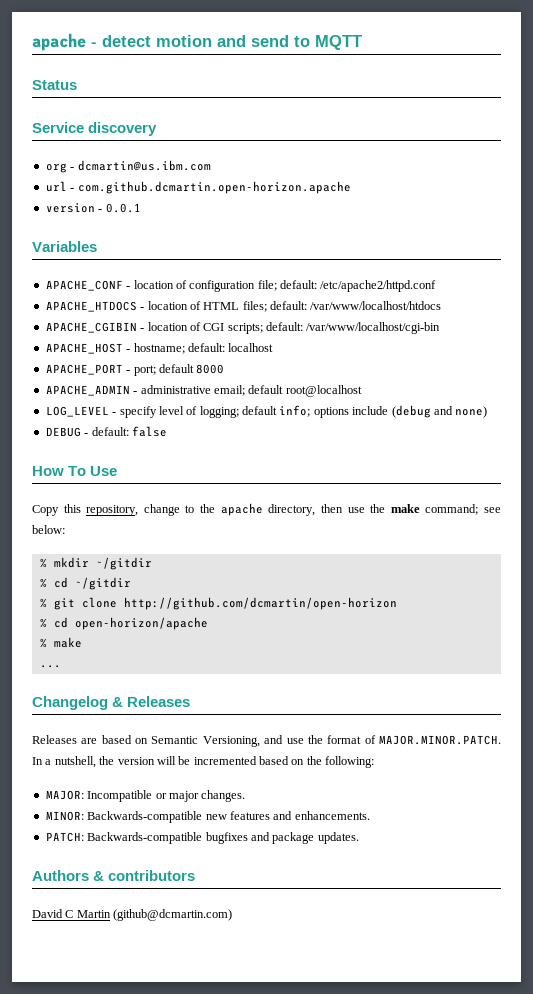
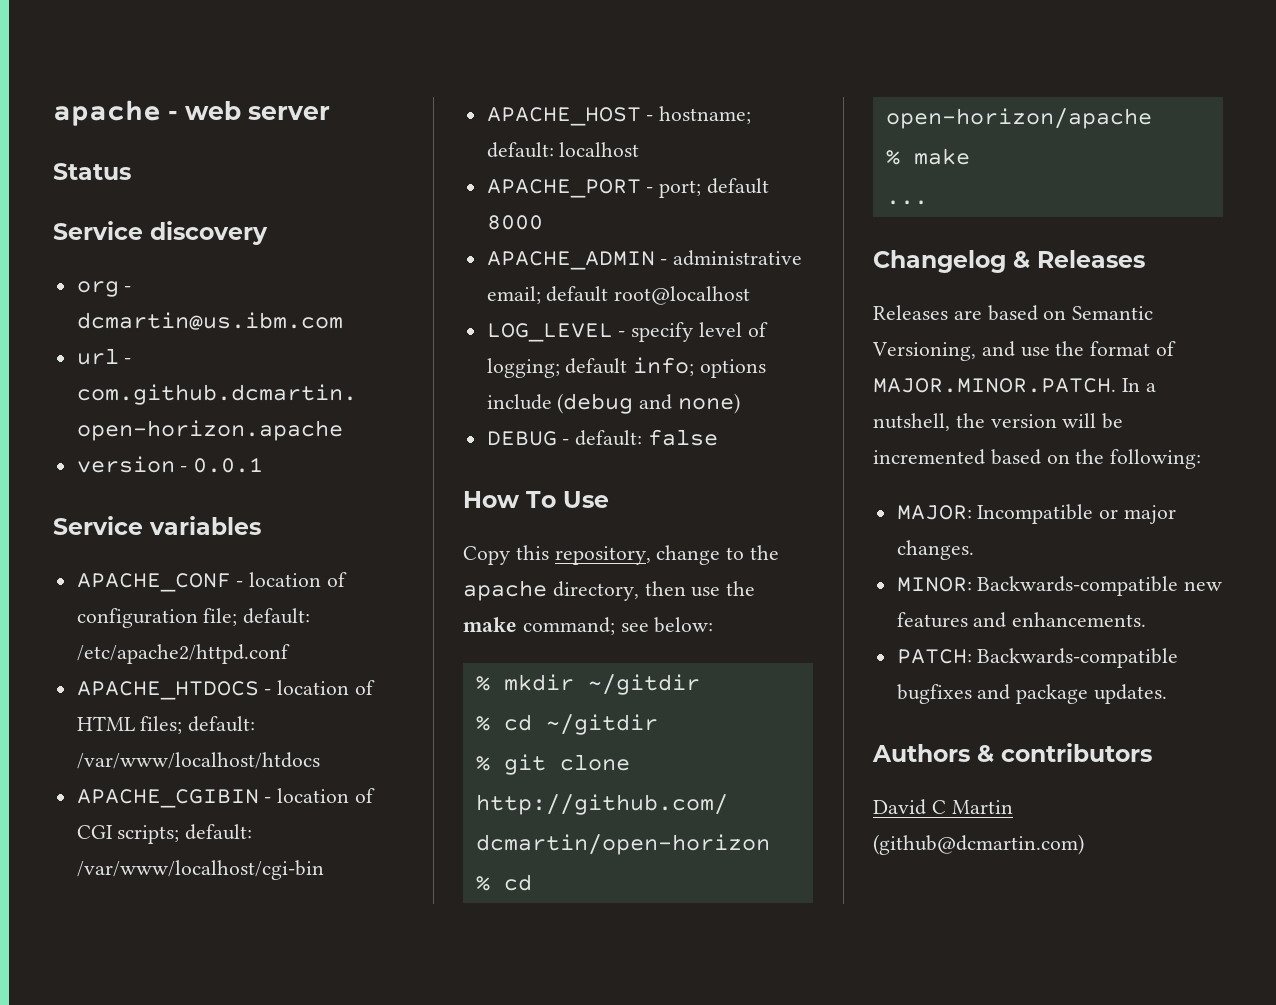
[102,35,362,50] detect motion and send to MQTT -> [185,101,330,120] web server
[32,241,97,252] Variables -> [53,516,261,535] Service variables

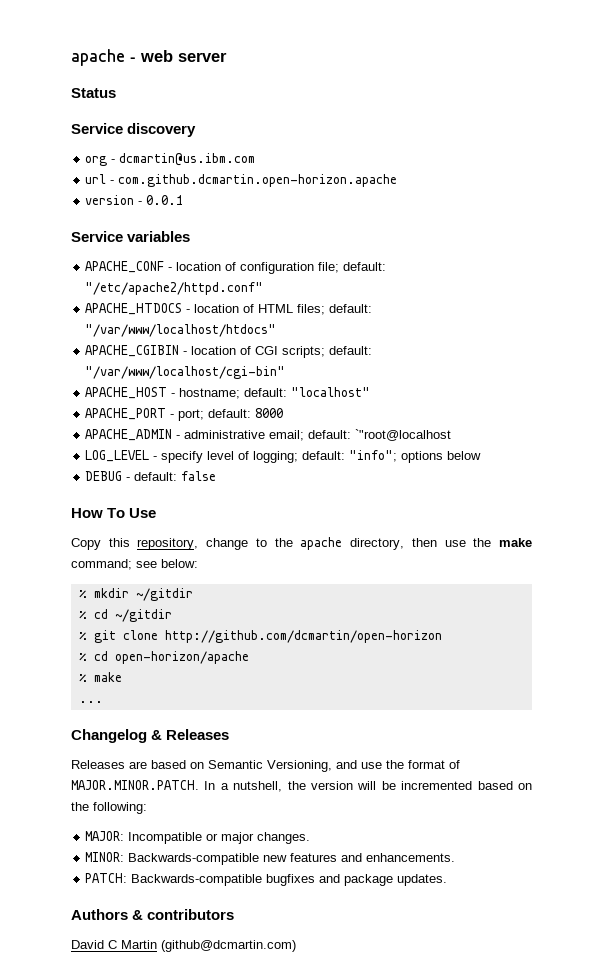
[76,644,290,664] /etc/apache2/httpd.conf -> [85,282,264,295] "/etc/apache2/httpd.conf"
[76,752,320,769] /var/www/localhost/htdocs -> [85,324,277,337] "/var/www/localhost/htdocs"
[76,860,324,880] /var/www/localhost/cgi-bin -> [85,366,286,379] "/var/www/localhost/cgi-bin"
[559,142,640,157] localhost -> [291,387,371,397] "localhost"
[707,178,770,194] default -> [208,409,252,418] default:
[546,286,751,305] default root@localhost -> [308,429,452,441] default: `"root@localhost
[565,357,767,378] [486,393,741,414] default info; options include (debug and none) -> [302,450,482,463] default: "info"; options below

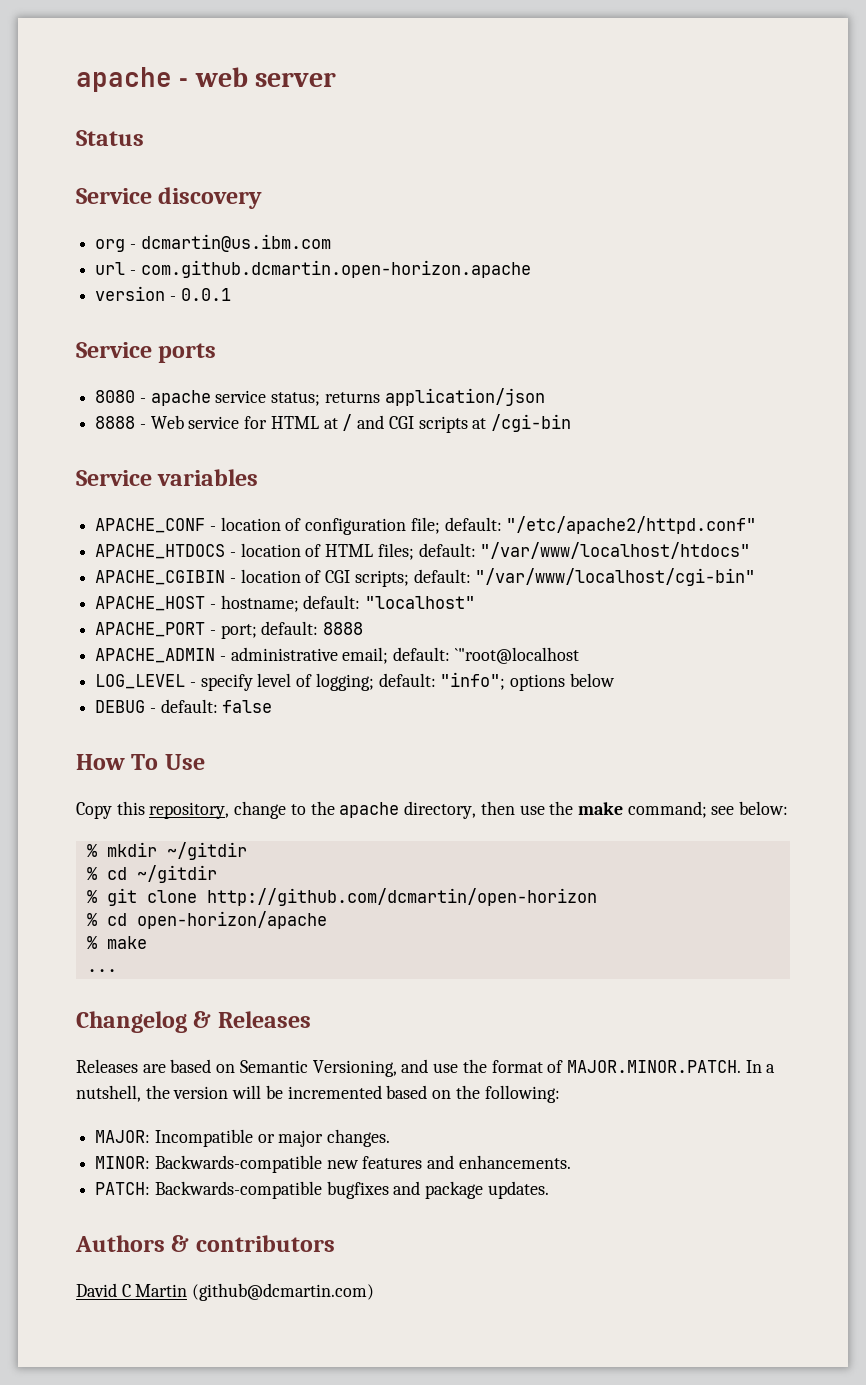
(184, 200) none -> [76,342,217,363] [95,388,545,406] [95,414,571,433] // Service ports // 8080 - apache service status; returns application/json // 8888 - Web service for HTML at / and CGI scripts at /cgi-bin
[255,408,284,418] 8000 -> [323,622,364,635] 8888

